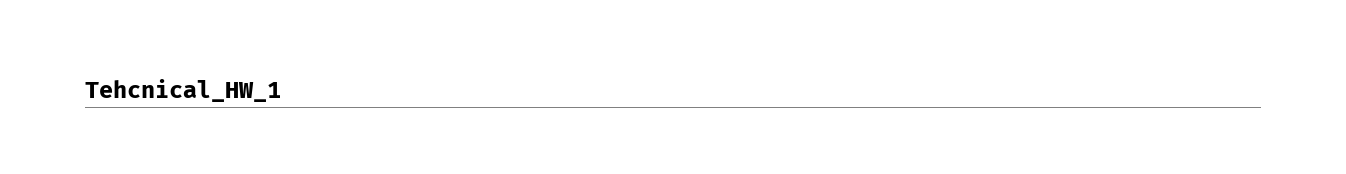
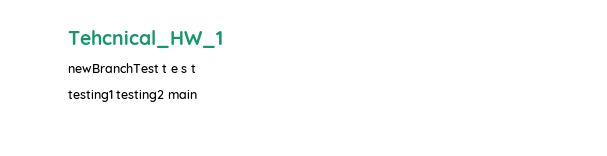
(281, 90) none -> [68,63,196,73] [68,90,197,102] // newBranchTest t e s t // testing1 testing2 main

